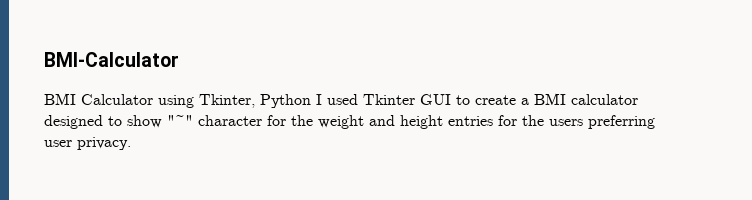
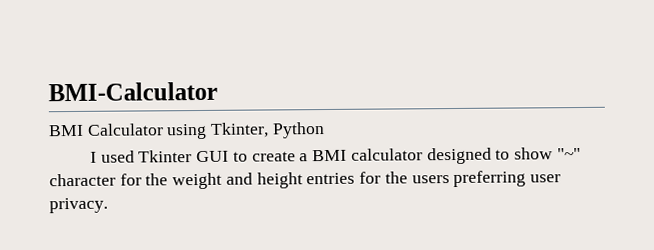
(311, 101) none -> (325, 130) //

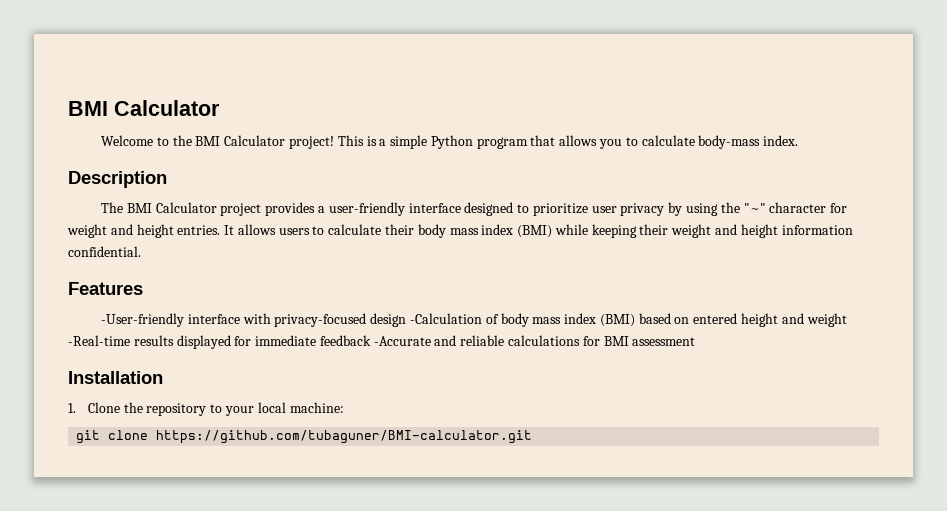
[48,81,218,102] [48,122,325,140] [89,147,553,165] BMI-Calculator // BMI Calculator using Tkinter, Python // I used Tkinter GUI to create a BMI calculator designed to show -> [68,100,220,116] [101,135,799,149] [68,171,167,188] [101,202,740,216] BMI Calculator // Welcome to the BMI Calculator project! This is a simple Python program that allows you to calculate body-mass index. // Description // The BMI Calculator project provides a user-friendly interface designed to prioritize user privacy by using the
[145,170,561,190] [49,197,108,214] the weight and height entries for the users preferring user privacy. -> [67,224,853,238] [68,246,141,257] [68,282,143,295] [101,313,847,327] [68,335,696,349] [68,371,163,384] [68,402,344,416] [76,430,533,444] weight and height entries. It allows users to calculate their body mass index (BMI) while keeping their weight and height information confidential. // Features // -User-friendly interface with privacy-focused design -Calculation of body mass index (BMI) based on entered height and weight -Real-time results displayed for immediate feedback -Accurate and reliable calculations for BMI assessment // Installation // 1. Clone the repository to your local machine: // git clone https://github.com/tubaguner/BMI-calculator.git

